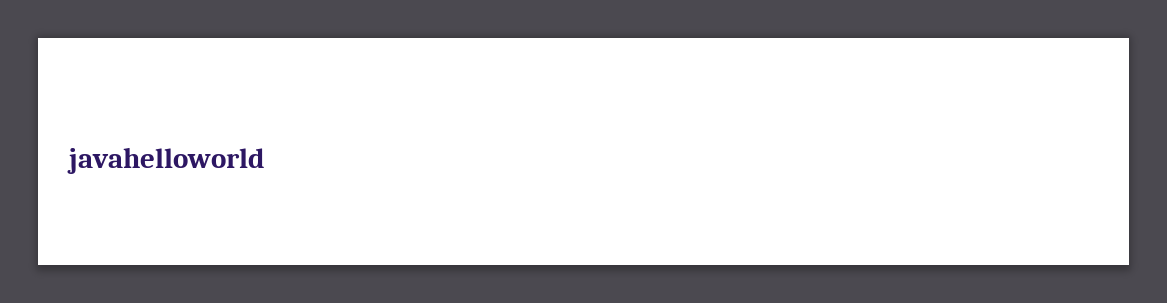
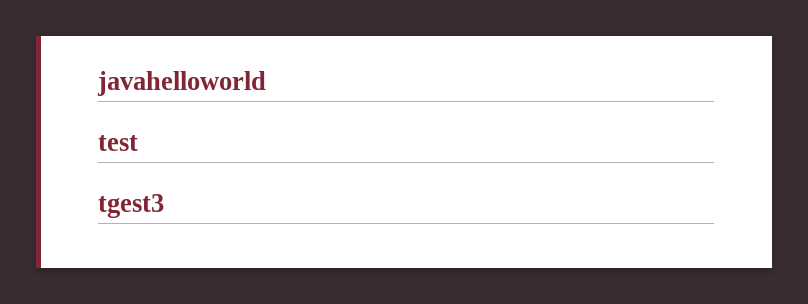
(265, 160) none -> [98,135,138,151] [98,194,164,218] // test // tgest3

